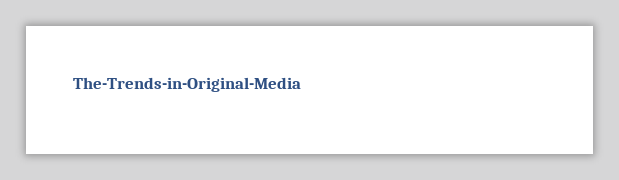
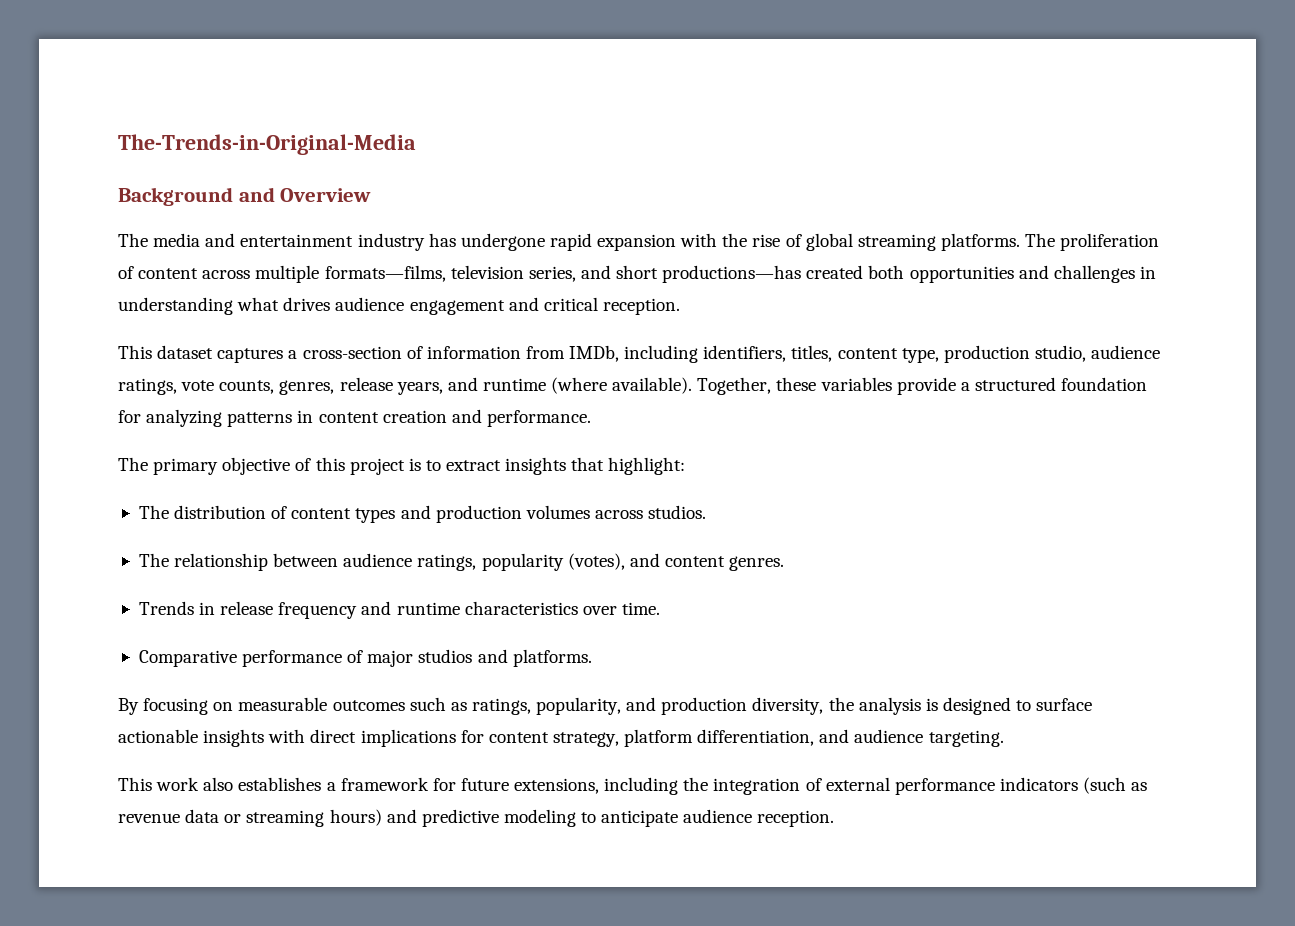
(301, 84) none -> [118,187,372,206] [118,233,1160,251] [118,265,1156,283] [118,297,680,315] [118,345,1161,363] [118,377,1148,395] [118,409,591,427] [118,457,686,475] [138,505,707,523] [138,553,785,571] [138,601,660,619] [138,649,592,667] [118,697,1093,715] [118,729,1004,747] [118,777,1148,795] [118,809,835,827] // Background and Overview // The media and entertainment industry has undergone rapid expansion with the rise of global streaming platforms. The proliferation of content across multiple formats—films, television series, and short productions—has created both opportunities and challenges in understanding what drives audience engagement and critical reception. // This dataset captures a cross-section of information from IMDb, including identifiers, titles, content type, production studio, audience ratings, vote counts, genres, release years, and runtime (where available). Together, these variables provide a structured foundation for analyzing patterns in content creation and performance. // The primary objective of this project is to extract insights that highlight: // The distribution of content types and production volumes across studios. // The relationship between audience ratings, popularity (votes), and content genres. // Trends in release frequency and runtime characteristics over time. // Comparative performance of major studios and platforms. // By focusing on measurable outcomes such as ratings, popularity, and production diversity, the analysis is designed to surface actionable insights with direct implications for content strategy, platform differentiation, and audience targeting. // This work also establishes a framework for future extensions, including the integration of external performance indicators (such as revenue data or streaming hours) and predictive modeling to anticipate audience reception.

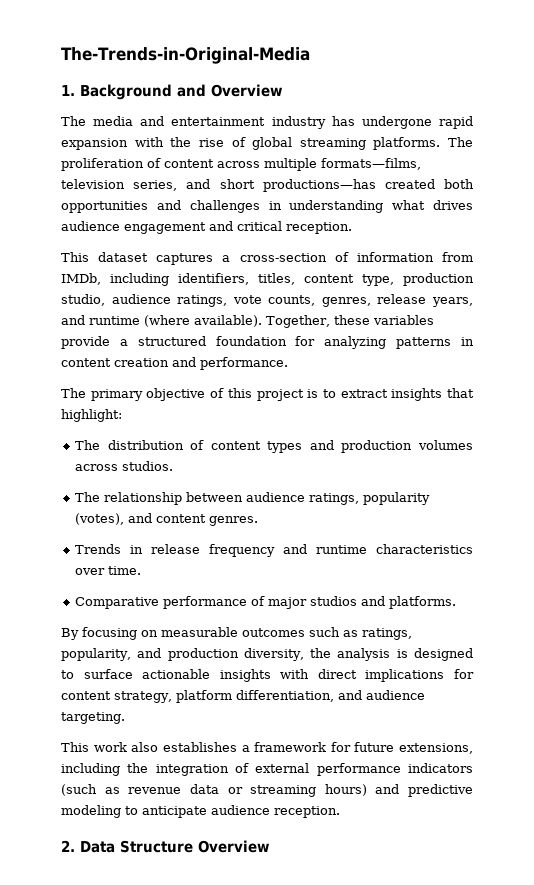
(416, 144) none -> [61,85,75,96] 1.
(835, 818) none -> [61,840,269,853] // 2. Data Structure Overview

